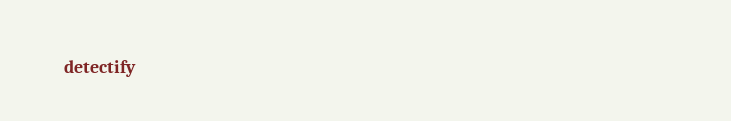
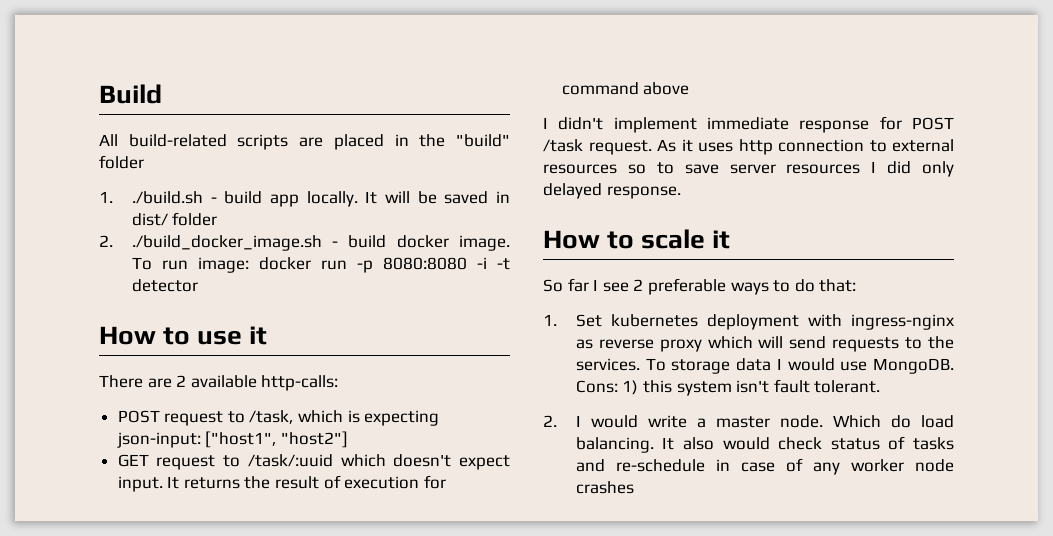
[64,60,136,77] detectify -> [99,84,162,104] [99,134,511,150] [99,155,144,169] [99,191,510,207] [131,212,218,226] [99,235,510,251] [131,257,510,273] [131,279,198,292] [99,326,268,345] [99,375,339,391] [117,410,440,426] [116,431,348,448] [117,454,510,470] [117,475,446,492] [561,82,690,95] [543,116,954,133] [543,139,954,155] [543,161,954,177] [543,183,681,199] [543,229,731,249] [543,278,857,295] [543,314,954,330] [575,336,954,352] [575,358,954,374] [575,379,881,396] [543,415,954,428] [575,436,954,453] [575,458,954,475] [575,481,634,494] Build // All build-related scripts are placed in the "build" folder // 1. ./build.sh - build app locally. It will be saved in dist/ folder // 2. ./build_docker_image.sh - build docker image. To run image: docker run -p 8080:8080 -i -t detector // How to use it // There are 2 available http-calls: // POST request to /task, which is expecting json-input: ["host1", "host2"] // GET request to /task/:uuid which doesn't expect input. It returns the result of execution for command above // I didn't implement immediate response for POST /task request. As it uses http connection to external resources so to save server resources I did only delayed response. // How to scale it // So far I see 2 preferable ways to do that: // 1. Set kubernetes deployment with ingress-nginx as reverse proxy which will send requests to the services. To storage data I would use MongoDB. Cons: 1) this system isn't fault tolerant. // 2. I would write a master node. Which do load balancing. It also would check status of tasks and re-schedule in case of any worker node crashes

